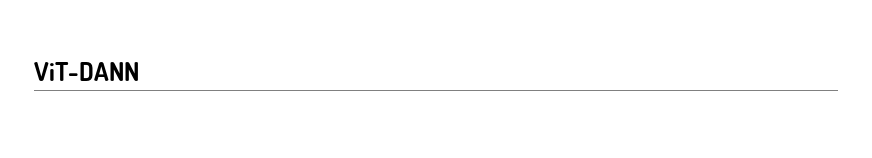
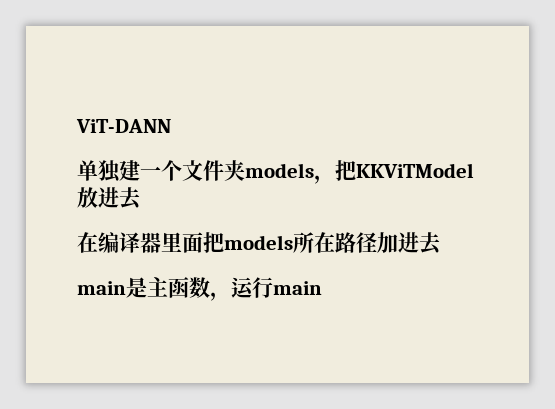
(139, 71) none -> [77,160,474,184] [77,187,141,210] [77,232,441,255] [77,277,322,301] // 单独建一个文件夹models，把KKViTModel放进去 // 在编译器里面把models所在路径加进去 // main是主函数，运行main

